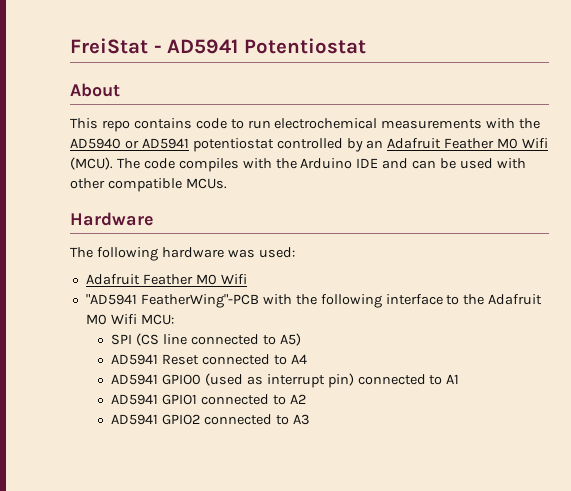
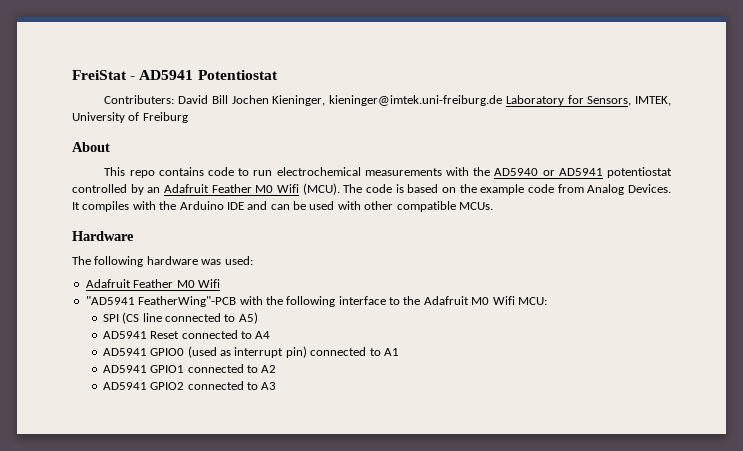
(366, 46) none -> [104,95,671,106] [72,112,188,123] // Contributers: David Bill Jochen Kieninger, kieninger@imtek.uni-freiburg.de Laboratory for Sensors, IMTEK, University of Freiburg
(175, 163) none -> [395,184,672,195] [72,202,80,210] is based on the example code from Analog Devices. It

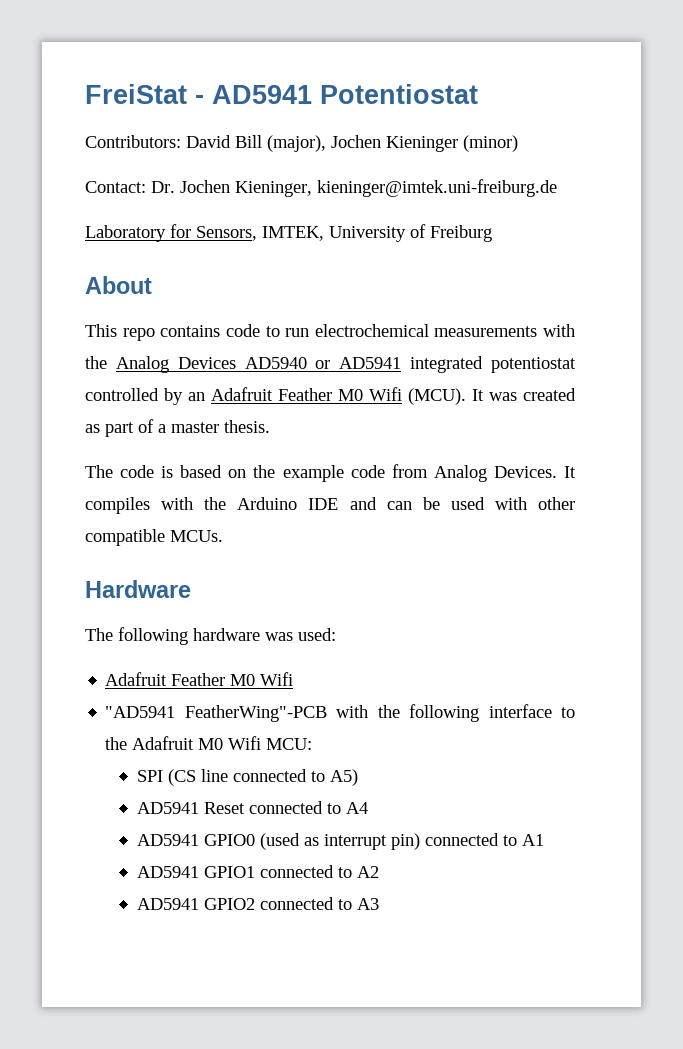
[104,95,175,104] Contributers: -> [85,135,181,148] Contributors:
(228, 99) none -> [267,135,518,152] [85,181,175,193] (major), Jochen Kieninger (minor) // Contact: Dr.
(503, 100) none -> (557, 188) //
(491, 171) none -> [115,356,236,373] Analog Devices
(603, 172) none -> [410,356,484,373] integrated
(340, 189) none -> [472,388,576,401] [85,419,270,437] It was created as part of a master thesis. //

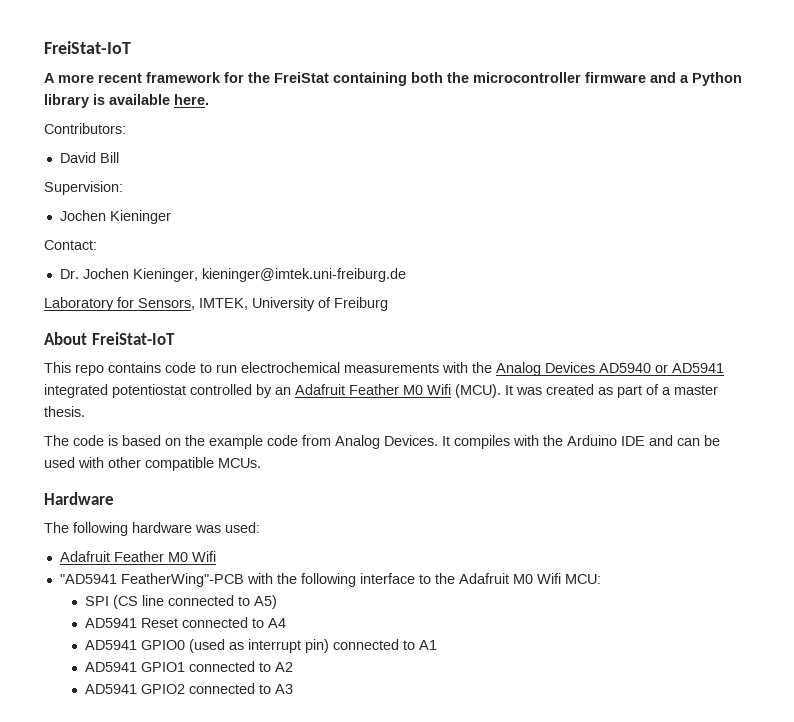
[85,84,478,104] FreiStat - AD5941 Potentiostat -> [44,41,131,54] [44,72,742,86] [44,94,209,108] FreiStat-IoT // A more recent framework for the FreiStat containing both the microcontroller firmware and a Python library is available here.
(181, 141) none -> (126, 128) //
[267,135,326,152] (major), -> [44,181,123,195] // Supervision: //
[463,135,518,152] (minor) -> (171, 217) none
(146, 187) none -> (97, 245) //
(152, 285) none -> [91,332,175,345] FreiStat-IoT

